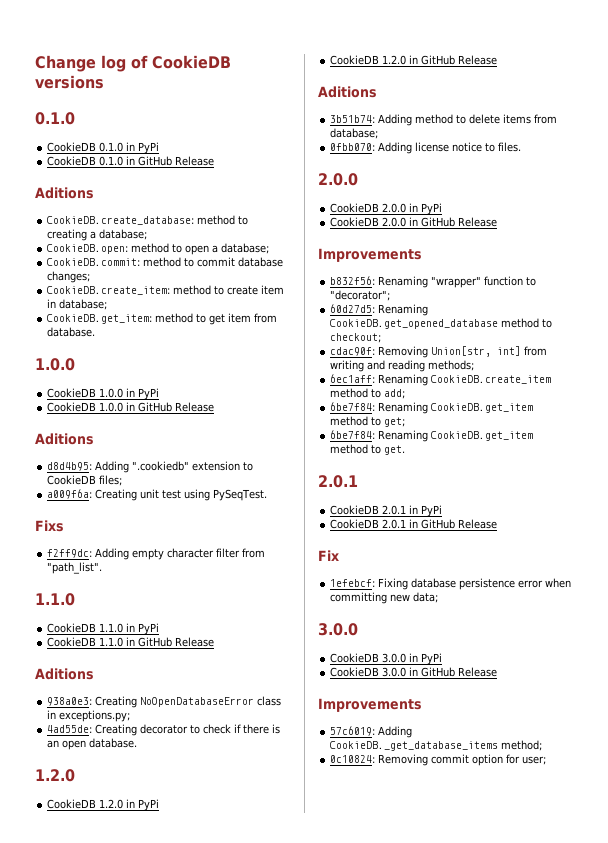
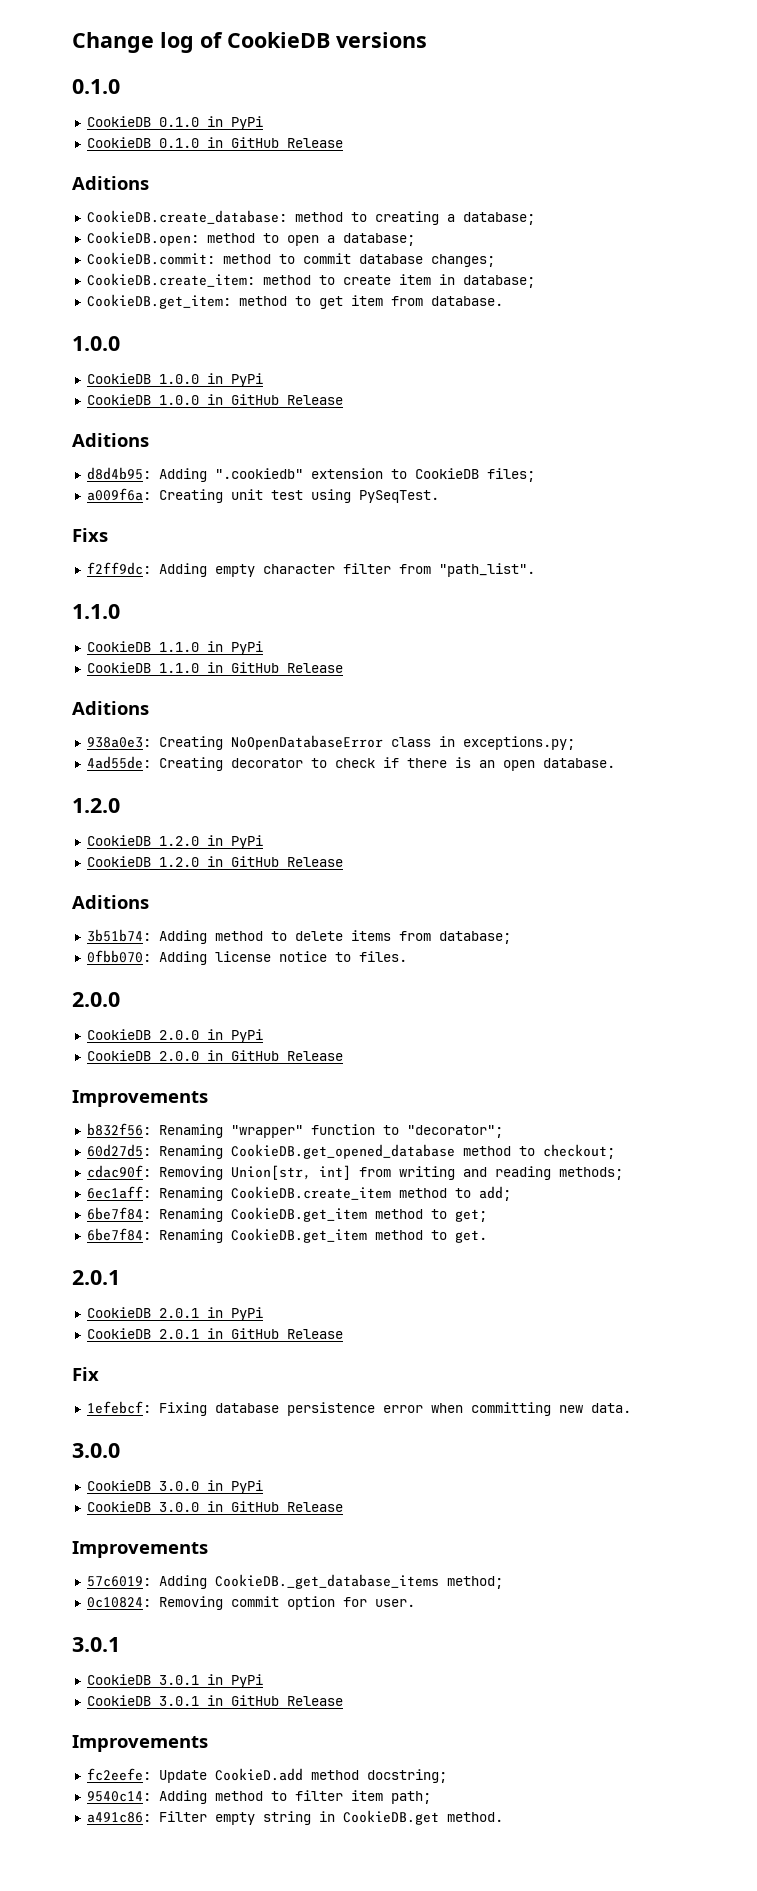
[413,592,439,603] data; -> [590,1403,631,1413] data.
[522,756,547,765] user; -> [374,1599,415,1607] [72,1637,120,1652] [86,1674,263,1688] [86,1695,343,1706] [72,1735,208,1752] [86,1768,447,1783] [86,1790,431,1804] [86,1810,503,1825] user. // 3.0.1 // CookieDB 3.0.1 in PyPi // CookieDB 3.0.1 in GitHub Release // Improvements // fc2eefe: Update CookieD.add method docstring; // 9540c14: Adding method to filter item path; // a491c86: Filter empty string in CookieDB.get method.

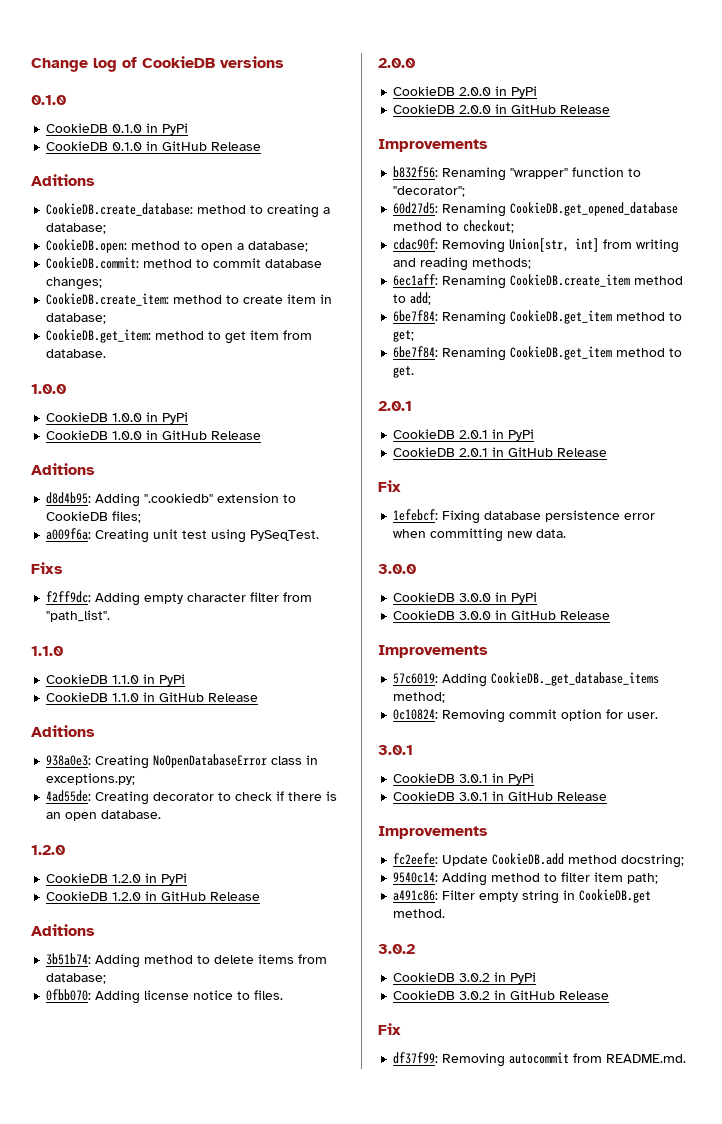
[214,1768,303,1781] CookieD.add -> [492,853,565,865] CookieDB.add
(503, 1817) none -> [378,944,415,954] [393,972,537,984] [393,990,610,1000] [378,1023,401,1035] [393,1052,687,1067] // 3.0.2 // CookieDB 3.0.2 in PyPi // CookieDB 3.0.2 in GitHub Release // Fix // df37f99: Removing autocommit from README.md.

